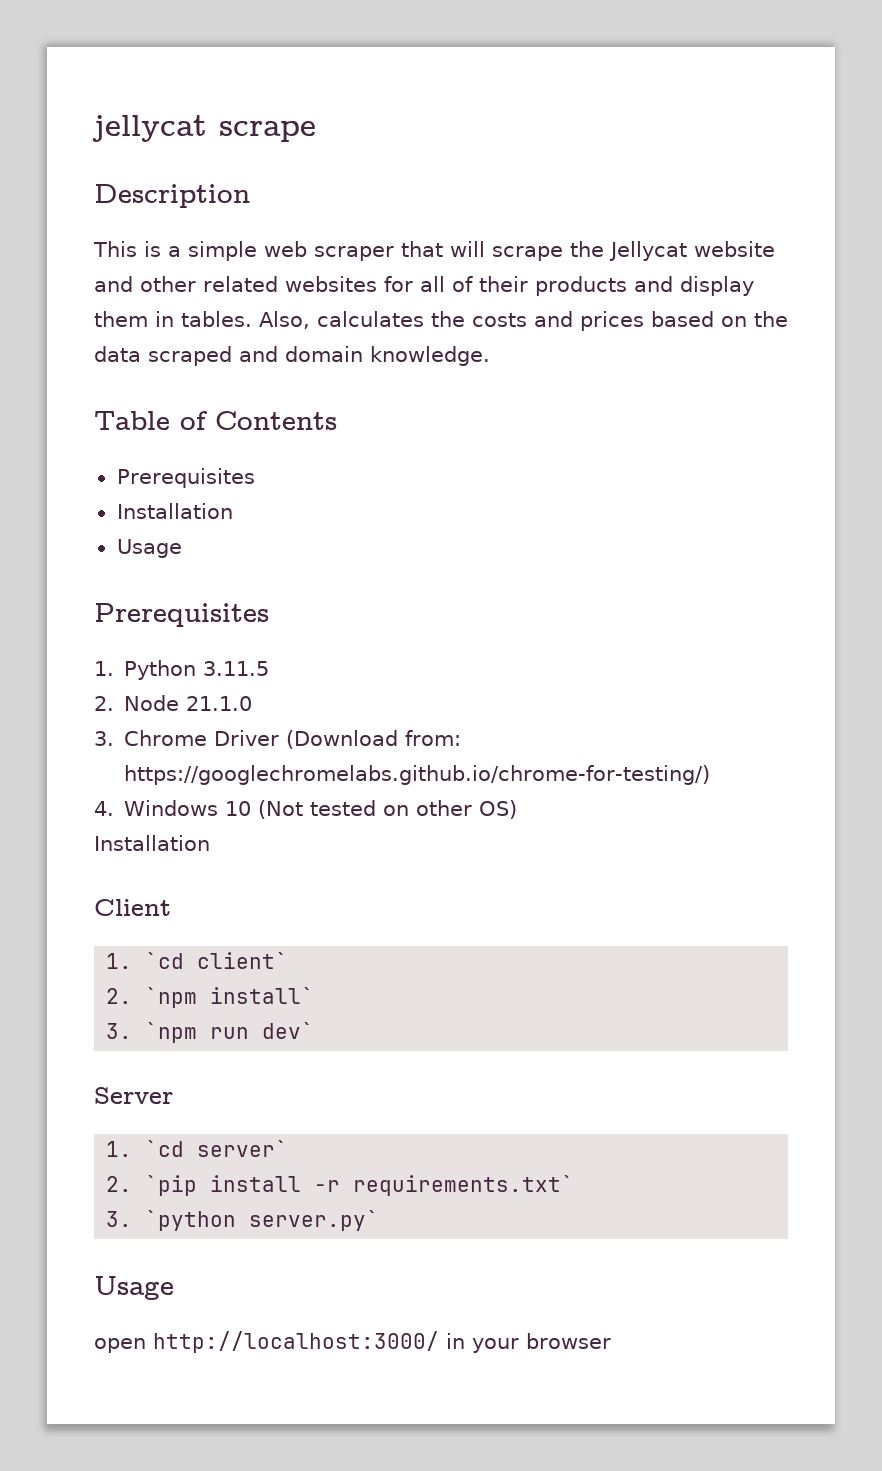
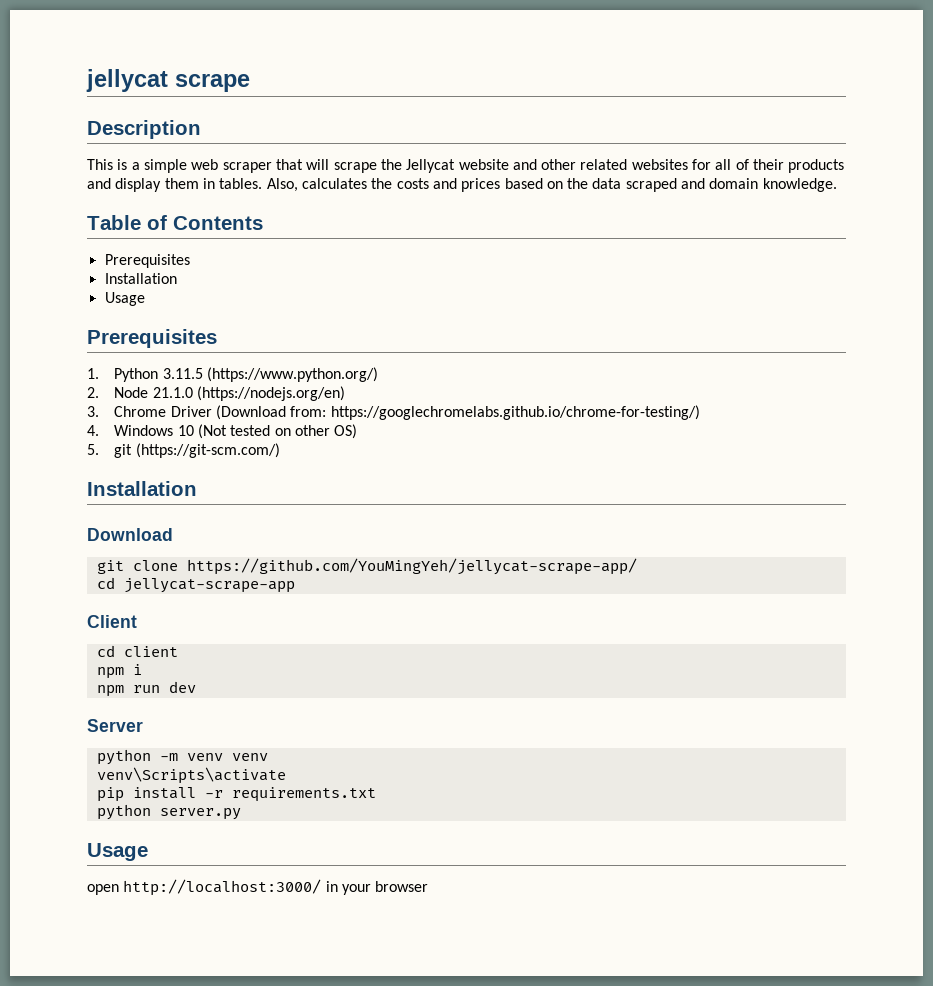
(270, 668) none -> [207,367,379,382] (https://www.python.org/)
(253, 703) none -> [197,386,346,401] (https://nodejs.org/en)
[94,835,210,851] [94,899,171,916] [106,952,289,969] [106,987,315,1008] [106,1022,315,1043] [94,1087,173,1104] [106,1140,289,1157] [106,1175,575,1196] [106,1210,380,1231] Installation // Client // 1. `cd client` // 2. `npm install` // 3. `npm run dev` // Server // 1. `cd server` // 2. `pip install -r requirements.txt` // 3. `python server.py` -> [87,443,280,458] [87,481,197,496] [87,528,173,541] [96,558,637,575] [96,577,295,593] [87,615,137,628] [96,645,178,657] [96,664,142,679] [96,681,196,697] [87,719,143,732] [96,749,268,765] [96,767,286,784] [96,787,376,802] [96,804,241,820] 5. git (https://git-scm.com/) // Installation // Download // git clone https://github.com/YouMingYeh/jellycat-scrape-app/ // cd jellycat-scrape-app // Client // cd client // npm i // npm run dev // Server // python -m venv venv // venv\Scripts\activate // pip install -r requirements.txt // python server.py

